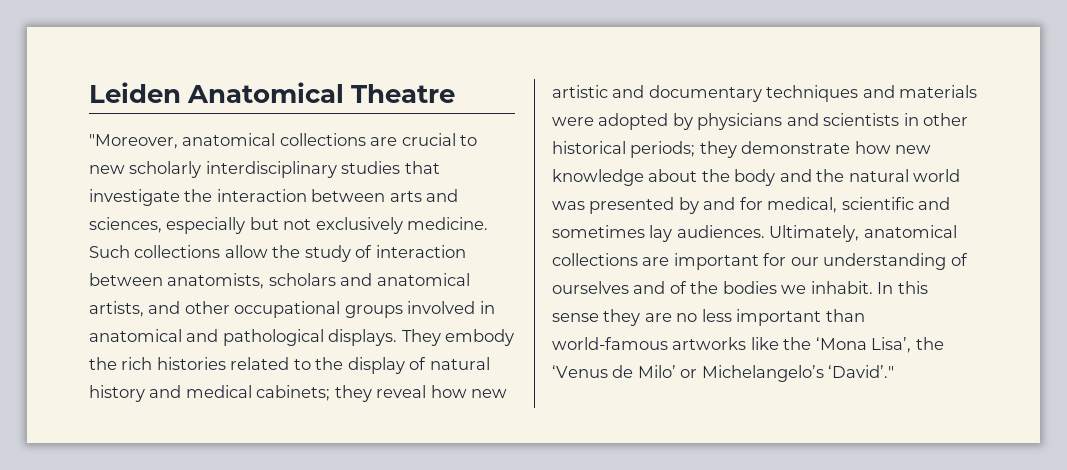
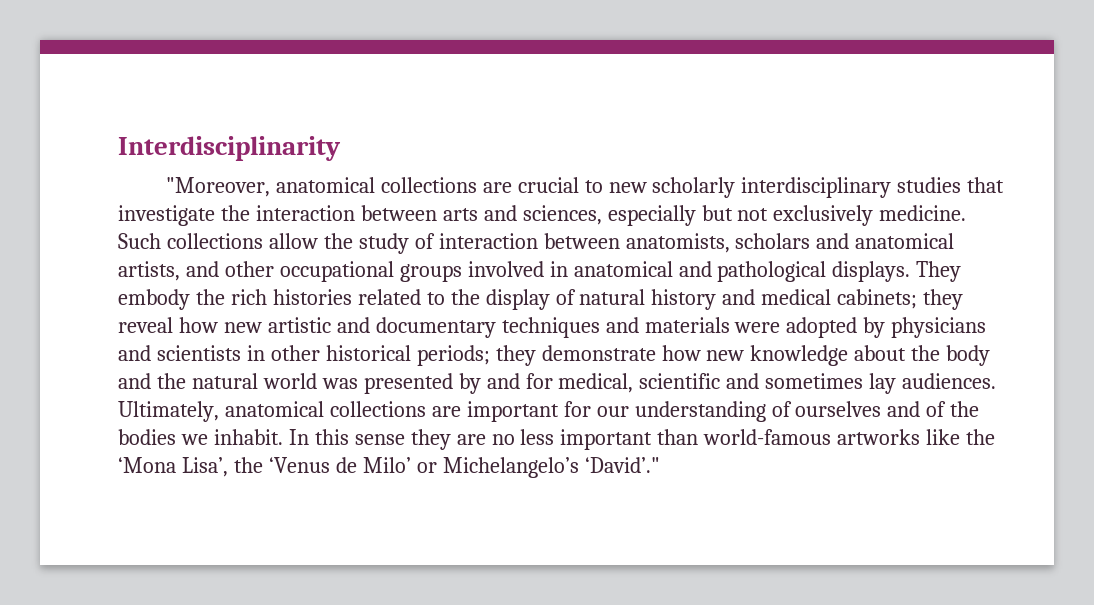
[89,82,456,103] Leiden Anatomical Theatre -> [118,136,341,161] Interdisciplinarity

